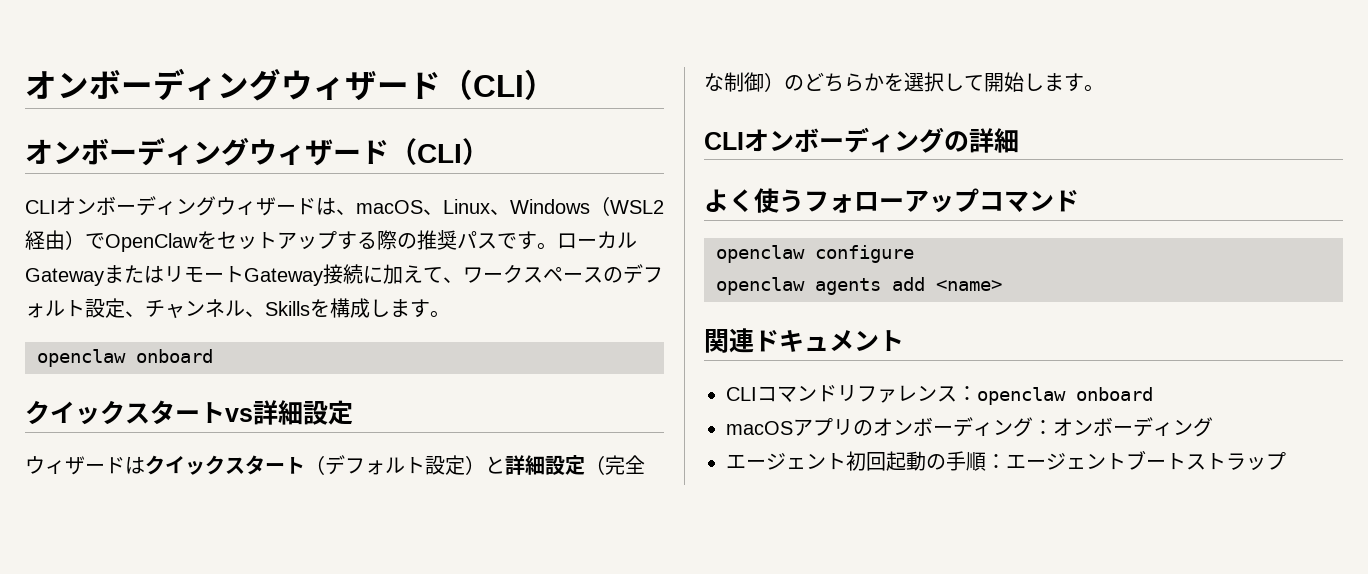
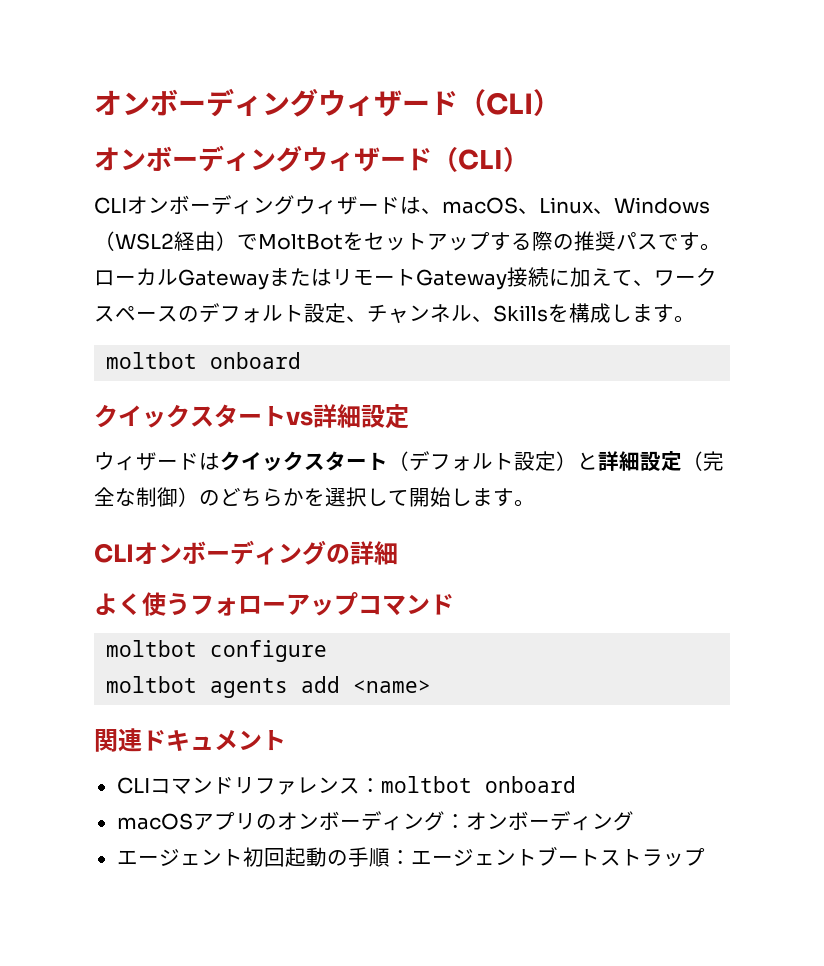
[105,233,198,252] OpenClaw -> [258,233,343,250] MoltBot
[37,349,126,367] openclaw -> [106,352,198,369] moltbot
[716,245,805,263] openclaw -> [106,640,198,657] moltbot
[716,277,805,295] openclaw -> [106,676,198,693] moltbot
[977,387,1066,405] openclaw -> [380,776,472,793] moltbot

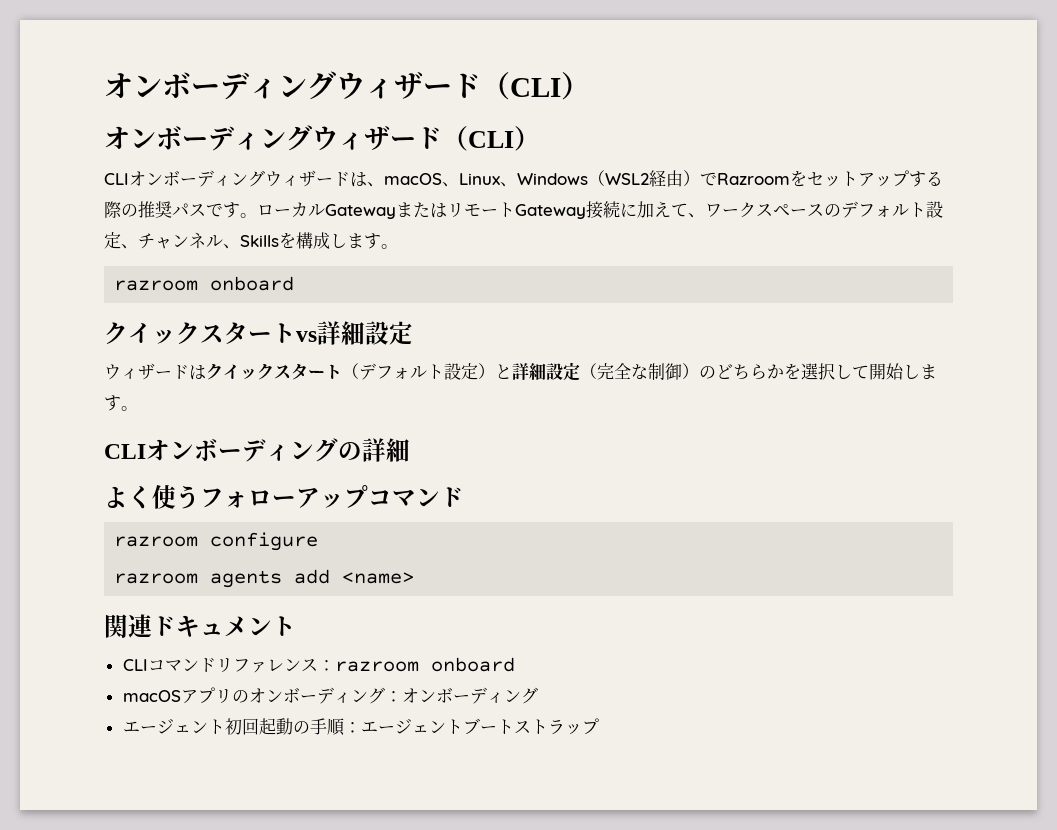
[258,233,343,250] MoltBot -> [717,173,790,185] Razroom
[106,352,198,369] moltbot -> [114,280,199,291] razroom
[106,640,198,657] moltbot -> [114,536,199,547] razroom
[106,676,198,693] moltbot -> [114,573,199,584] razroom
[380,776,472,793] moltbot -> [334,661,419,672] razroom

